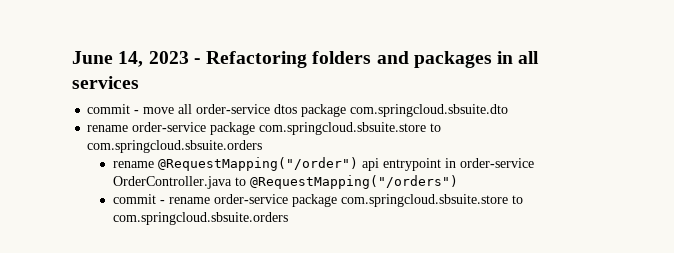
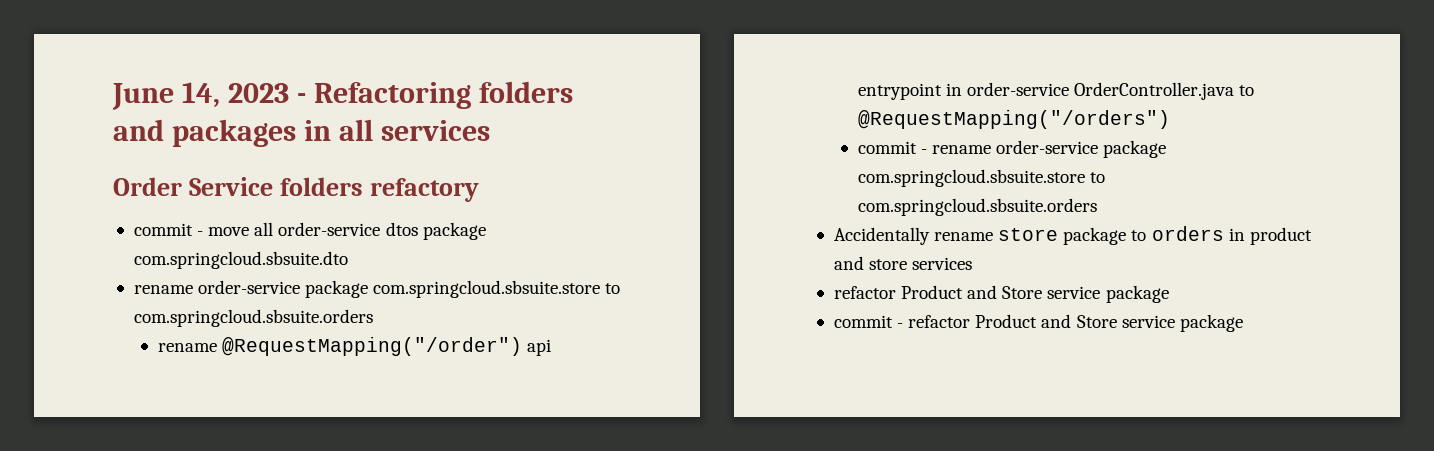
(139, 82) none -> [113,177,479,202] // Order Service folders refactory
(288, 218) none -> [833,226,1312,245] [833,256,973,270] [833,285,1169,303] [833,314,1243,332] // Accidentally rename store package to orders in product and store services // refactor Product and Store service package // commit - refactor Product and Store service package

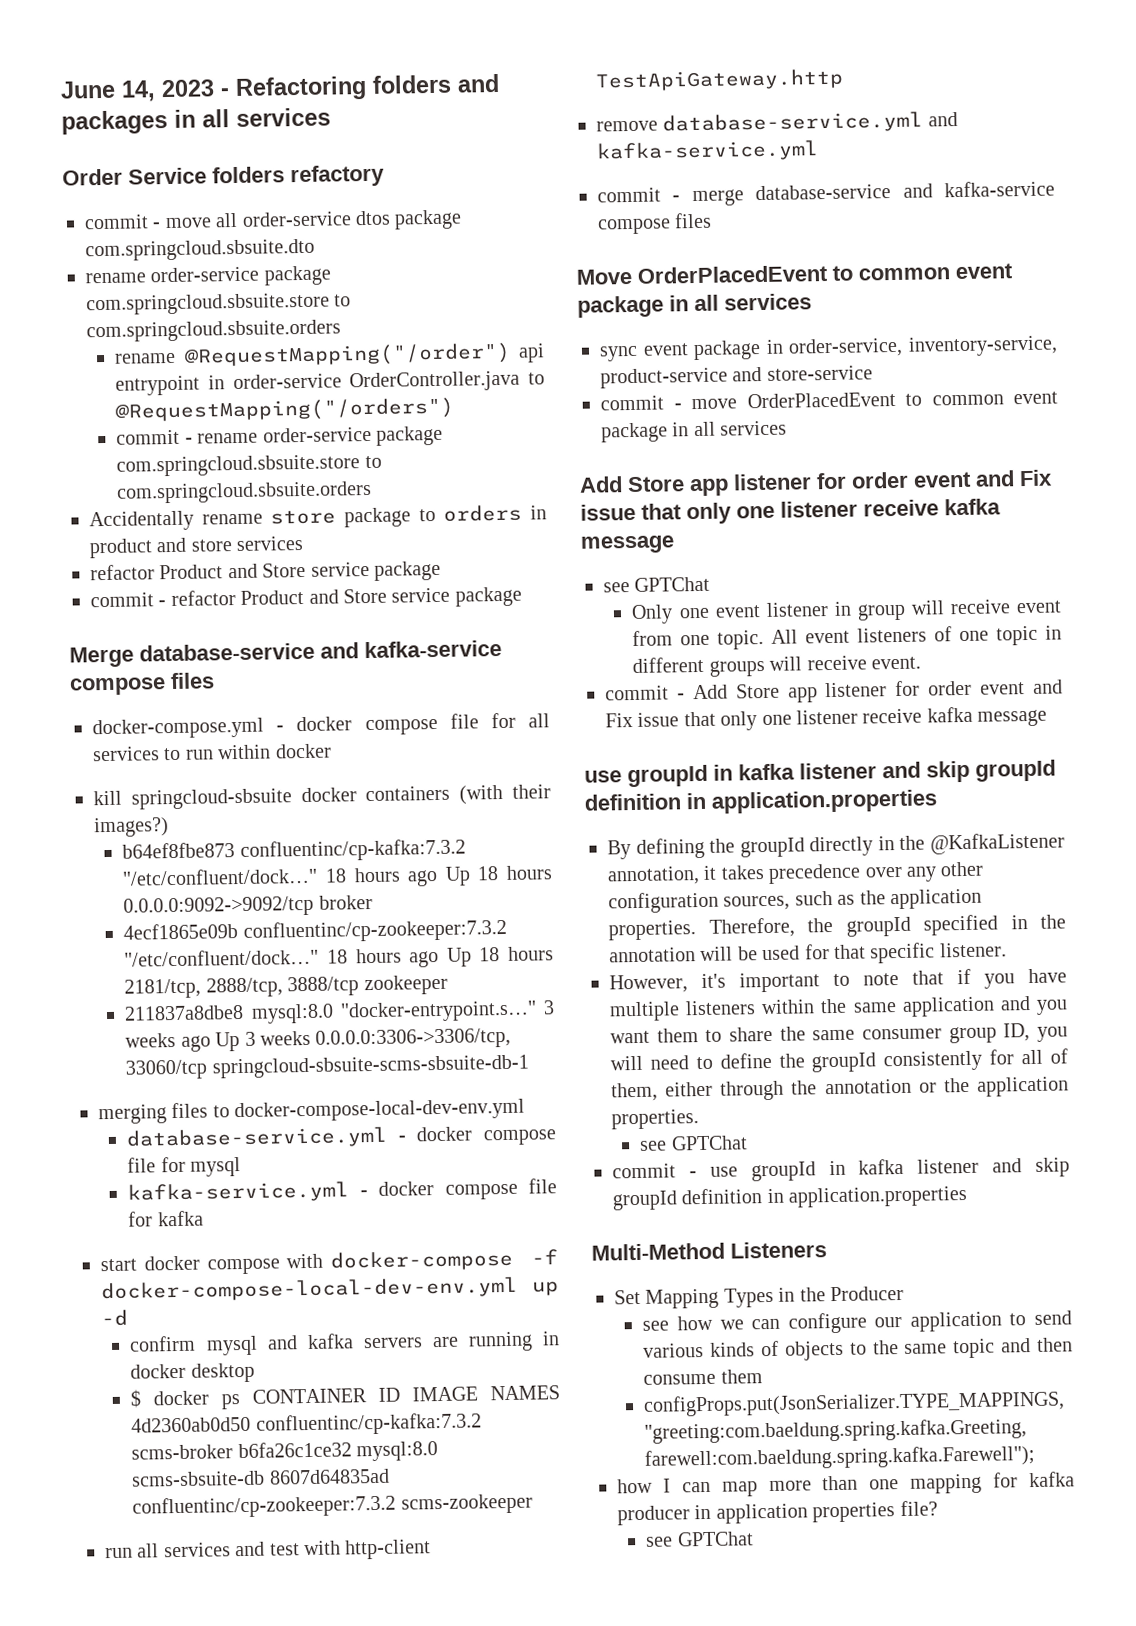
(1243, 323) none -> [69,639,502,668] [69,672,215,696] [92,712,551,740] [92,743,332,762] [93,784,551,810] [94,817,169,838] [122,838,466,862] [122,865,553,887] [123,894,373,918] [123,918,507,943] [124,946,554,968] [124,974,448,999] [124,1000,555,1024] [125,1027,512,1052] [125,1054,529,1080] [98,1098,526,1125] [126,1126,557,1150] [127,1156,242,1177] [127,1178,557,1204] [128,1210,204,1227] [100,1249,558,1275] [101,1276,559,1303] [101,1309,128,1327] [129,1331,560,1356] [130,1362,255,1383] [130,1385,560,1410] [131,1412,482,1436] [131,1441,439,1462] [131,1468,390,1487] [132,1493,533,1519] [105,1539,432,1560] [595,68,844,92] [596,111,958,135] [596,140,819,163] [597,180,1055,207] [597,212,713,235] [576,263,1013,285] [577,293,812,318] [599,335,1058,362] [600,365,873,389] [600,391,1058,411] [601,420,788,443] [579,469,1053,497] [580,498,1001,525] [580,535,675,554] [603,576,711,593] [631,599,1062,625] [632,625,1062,650] [632,655,922,677] [605,679,1063,703] [605,706,1048,731] [584,759,1056,788] [584,789,938,814] [607,832,1065,860] [607,861,984,886] [608,888,982,914] [608,914,1066,941] [609,942,1007,964] [609,968,1067,994] [609,996,1068,1022] [610,1023,1068,1044] [610,1048,1068,1073] [611,1076,1069,1102] [611,1109,699,1130] [639,1135,748,1151] [612,1157,1070,1182] [612,1185,968,1211] [591,1241,827,1261] [614,1285,904,1309] [642,1310,1072,1334] [643,1337,1073,1361] [643,1369,763,1385] [643,1390,1066,1417] [644,1418,1028,1444] [644,1444,1036,1471] [617,1471,1075,1497] [617,1500,938,1526] [646,1531,754,1547] // Merge database-service and kafka-service compose files // docker-compose.yml - docker compose file for all services to run within docker // kill springcloud-sbsuite docker containers (with their images?) // b64ef8fbe873 confluentinc/cp-kafka:7.3.2 "/etc/confluent/dock…" 18 hours ago Up 18 hours 0.0.0.0:9092->9092/tcp broker // 4ecf1865e09b confluentinc/cp-zookeeper:7.3.2 "/etc/confluent/dock…" 18 hours ago Up 18 hours 2181/tcp, 2888/tcp, 3888/tcp zookeeper // 211837a8dbe8 mysql:8.0 "docker-entrypoint.s…" 3 weeks ago Up 3 weeks 0.0.0.0:3306->3306/tcp, 33060/tcp springcloud-sbsuite-scms-sbsuite-db-1 // merging files to docker-compose-local-dev-env.yml // database-service.yml - docker compose file for mysql // kafka-service.yml - docker compose file for kafka // start docker compose with docker-compose -f docker-compose-local-dev-env.yml up -d // confirm mysql and kafka servers are running in docker desktop // $ docker ps CONTAINER ID IMAGE NAMES 4d2360ab0d50 confluentinc/cp-kafka:7.3.2 scms-broker b6fa26c1ce32 mysql:8.0 scms-sbsuite-db 8607d64835ad confluentinc/cp-zookeeper:7.3.2 scms-zookeeper // run all services and test with http-client TestApiGateway.http // remove database-service.yml and kafka-service.yml // commit - merge database-service and kafka-service compose files // Move OrderPlacedEvent to common event package in all services // sync event package in order-service, inventory-service, product-service and store-service // commit - move OrderPlacedEvent to common event package in all services // Add Store app listener for order event and Fix issue that only one listener receive kafka message // see GPTChat // Only one event listener in group will receive event from one topic. All event listeners of one topic in different groups will receive event. // commit - Add Store app listener for order event and Fix issue that only one listener receive kafka message // use groupId in kafka listener and skip groupId definition in application.properties // By defining the groupId directly in the @KafkaListener annotation, it takes precedence over any other configuration sources, such as the application properties. Therefore, the groupId specified in the annotation will be used for that specific listener. // However, it's important to note that if you have multiple listeners within the same application and you want them to share the same consumer group ID, you will need to define the groupId consistently for all of them, either through the annotation or the application properties. // see GPTChat // commit - use groupId in kafka listener and skip groupId definition in application.properties // Multi-Method Listeners // Set Mapping Types in the Producer // see how we can configure our application to send various kinds of objects to the same topic and then consume them // configProps.put(JsonSerializer.TYPE_MAPPINGS, "greeting:com.baeldung.spring.kafka.Greeting, farewell:com.baeldung.spring.kafka.Farewell"); // how I can map more than one mapping for kafka producer in application properties file? // see GPTChat

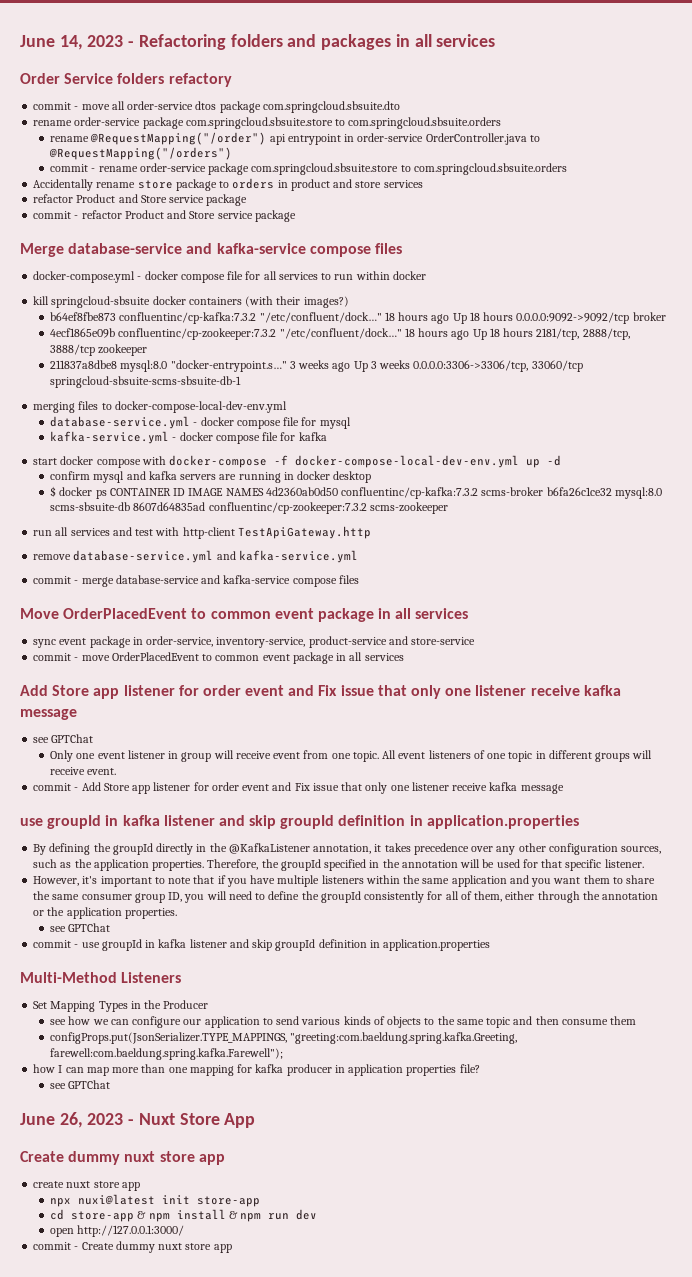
(754, 1539) none -> [20,1112,256,1128] [20,1151,225,1165] [33,1181,140,1191] [50,1194,261,1207] [50,1209,318,1222] [50,1225,185,1237] [33,1241,232,1253] // June 26, 2023 - Nuxt Store App // Create dummy nuxt store app // create nuxt store app // npx nuxi@latest init store-app // cd store-app & npm install & npm run dev // open http://127.0.0.1:3000/ // commit - Create dummy nuxt store app

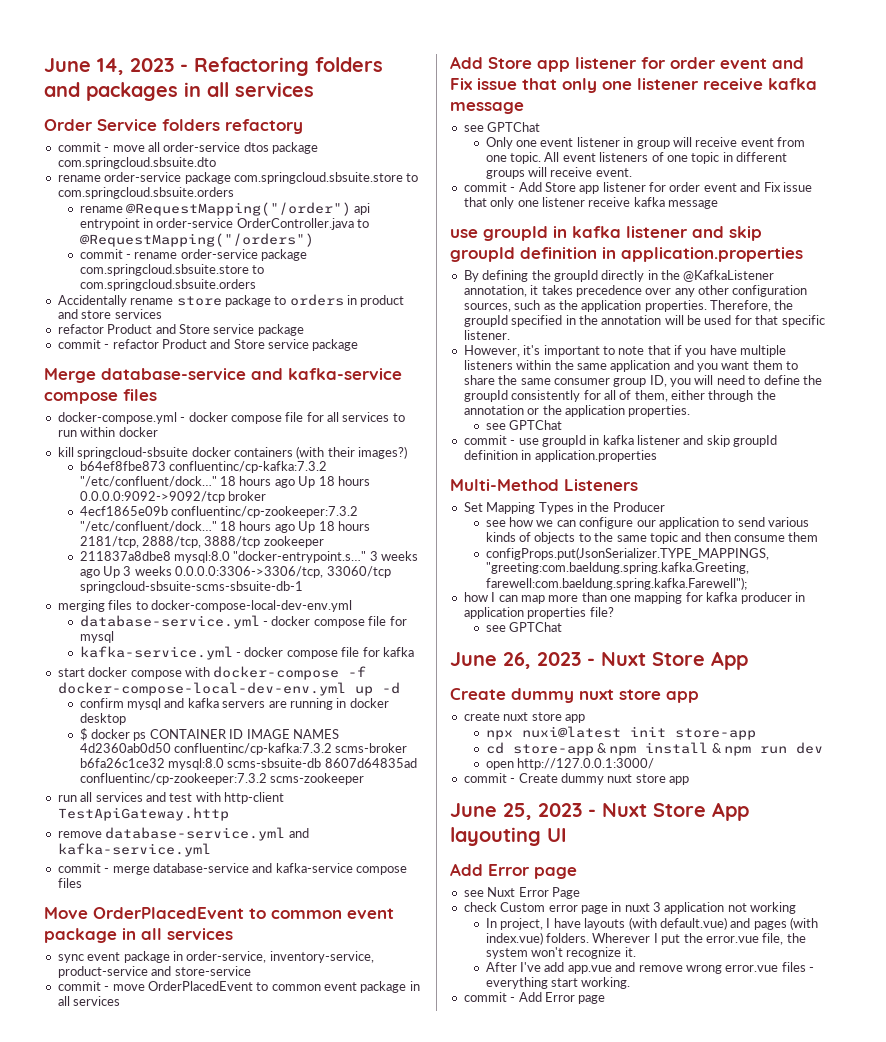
(232, 1248) none -> [450,802,749,821] [450,827,567,846] [450,863,577,879] [463,887,580,899] [463,902,797,914] [485,917,819,930] [485,932,806,945] [485,947,636,959] [485,962,815,974] [485,977,631,989] [463,992,606,1004] // June 25, 2023 - Nuxt Store App layouting UI // Add Error page // see Nuxt Error Page // check Custom error page in nuxt 3 application not working // In project, I have layouts (with default.vue) and pages (with index.vue) folders. Wherever I put the error.vue file, the system won't recognize it. // After I've add app.vue and remove wrong error.vue files - everything start working. // commit - Add Error page

